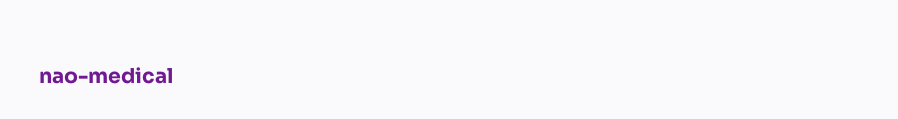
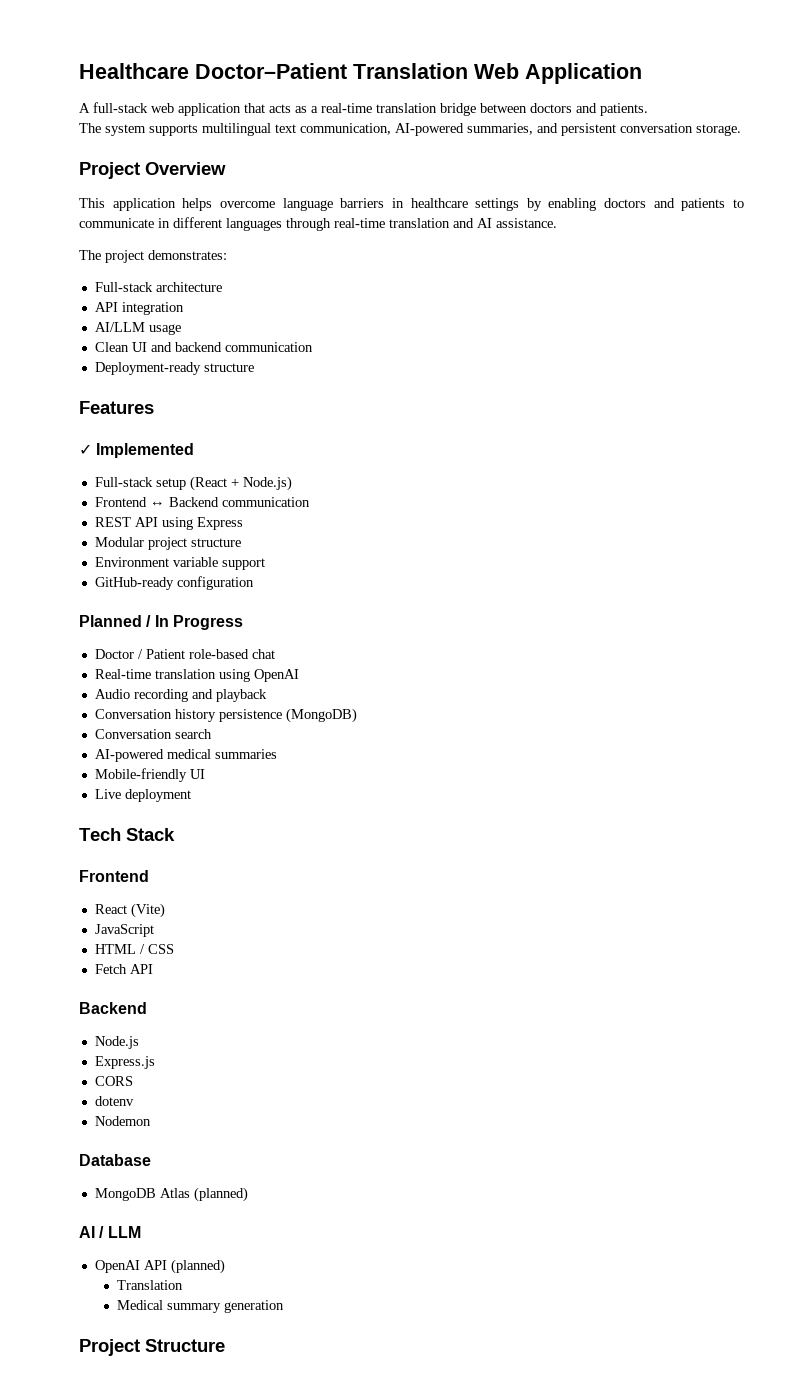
[39,67,173,84] nao-medical -> [79,63,642,84] [79,102,648,116] [79,123,741,136] [79,162,226,179] [79,198,744,211] [79,217,557,231] [79,250,227,263] [94,282,222,292] [94,302,184,315] [94,322,181,335] [94,342,313,352] [94,362,254,375] [79,401,154,414] [79,443,195,458] [94,476,292,491] [94,497,310,507] [94,517,243,530] [94,537,241,550] [94,557,265,570] [94,576,254,590] [79,615,243,630] [94,649,275,659] [94,669,299,682] [94,689,267,702] [94,708,357,723] [94,729,212,739] [94,749,277,762] [94,768,205,782] [94,789,191,802] [79,828,175,841] [79,870,149,882] [94,903,165,918] [94,924,154,937] [94,944,174,954] [94,964,153,974] [79,1002,147,1014] [94,1036,139,1049] [94,1056,155,1069] [94,1076,133,1086] [94,1096,134,1106] [94,1116,151,1126] [79,1154,151,1166] [94,1187,248,1202] [79,1226,141,1238] [94,1259,225,1274] [117,1280,184,1290] [117,1300,285,1313] [79,1339,225,1356] Healthcare Doctor–Patient Translation Web Application // A full-stack web application that acts as a real-time translation bridge between doctors and patients. // The system supports multilingual text communication, AI-powered summaries, and persistent conversation storage. // Project Overview // This application helps overcome language barriers in healthcare settings by enabling doctors and patients to communicate in different languages through real-time translation and AI assistance. // The project demonstrates: // Full-stack architecture // API integration // AI/LLM usage // Clean UI and backend communication // Deployment-ready structure // Features // ✓ Implemented // Full-stack setup (React + Node.js) // Frontend ↔ Backend communication // REST API using Express // Modular project structure // Environment variable support // GitHub-ready configuration // Planned / In Progress // Doctor / Patient role-based chat // Real-time translation using OpenAI // Audio recording and playback // Conversation history persistence (MongoDB) // Conversation search // AI-powered medical summaries // Mobile-friendly UI // Live deployment // Tech Stack // Frontend // React (Vite) // JavaScript // HTML / CSS // Fetch API // Backend // Node.js // Express.js // CORS // dotenv // Nodemon // Database // MongoDB Atlas (planned) // AI / LLM // OpenAI API (planned) // Translation // Medical summary generation // Project Structure

